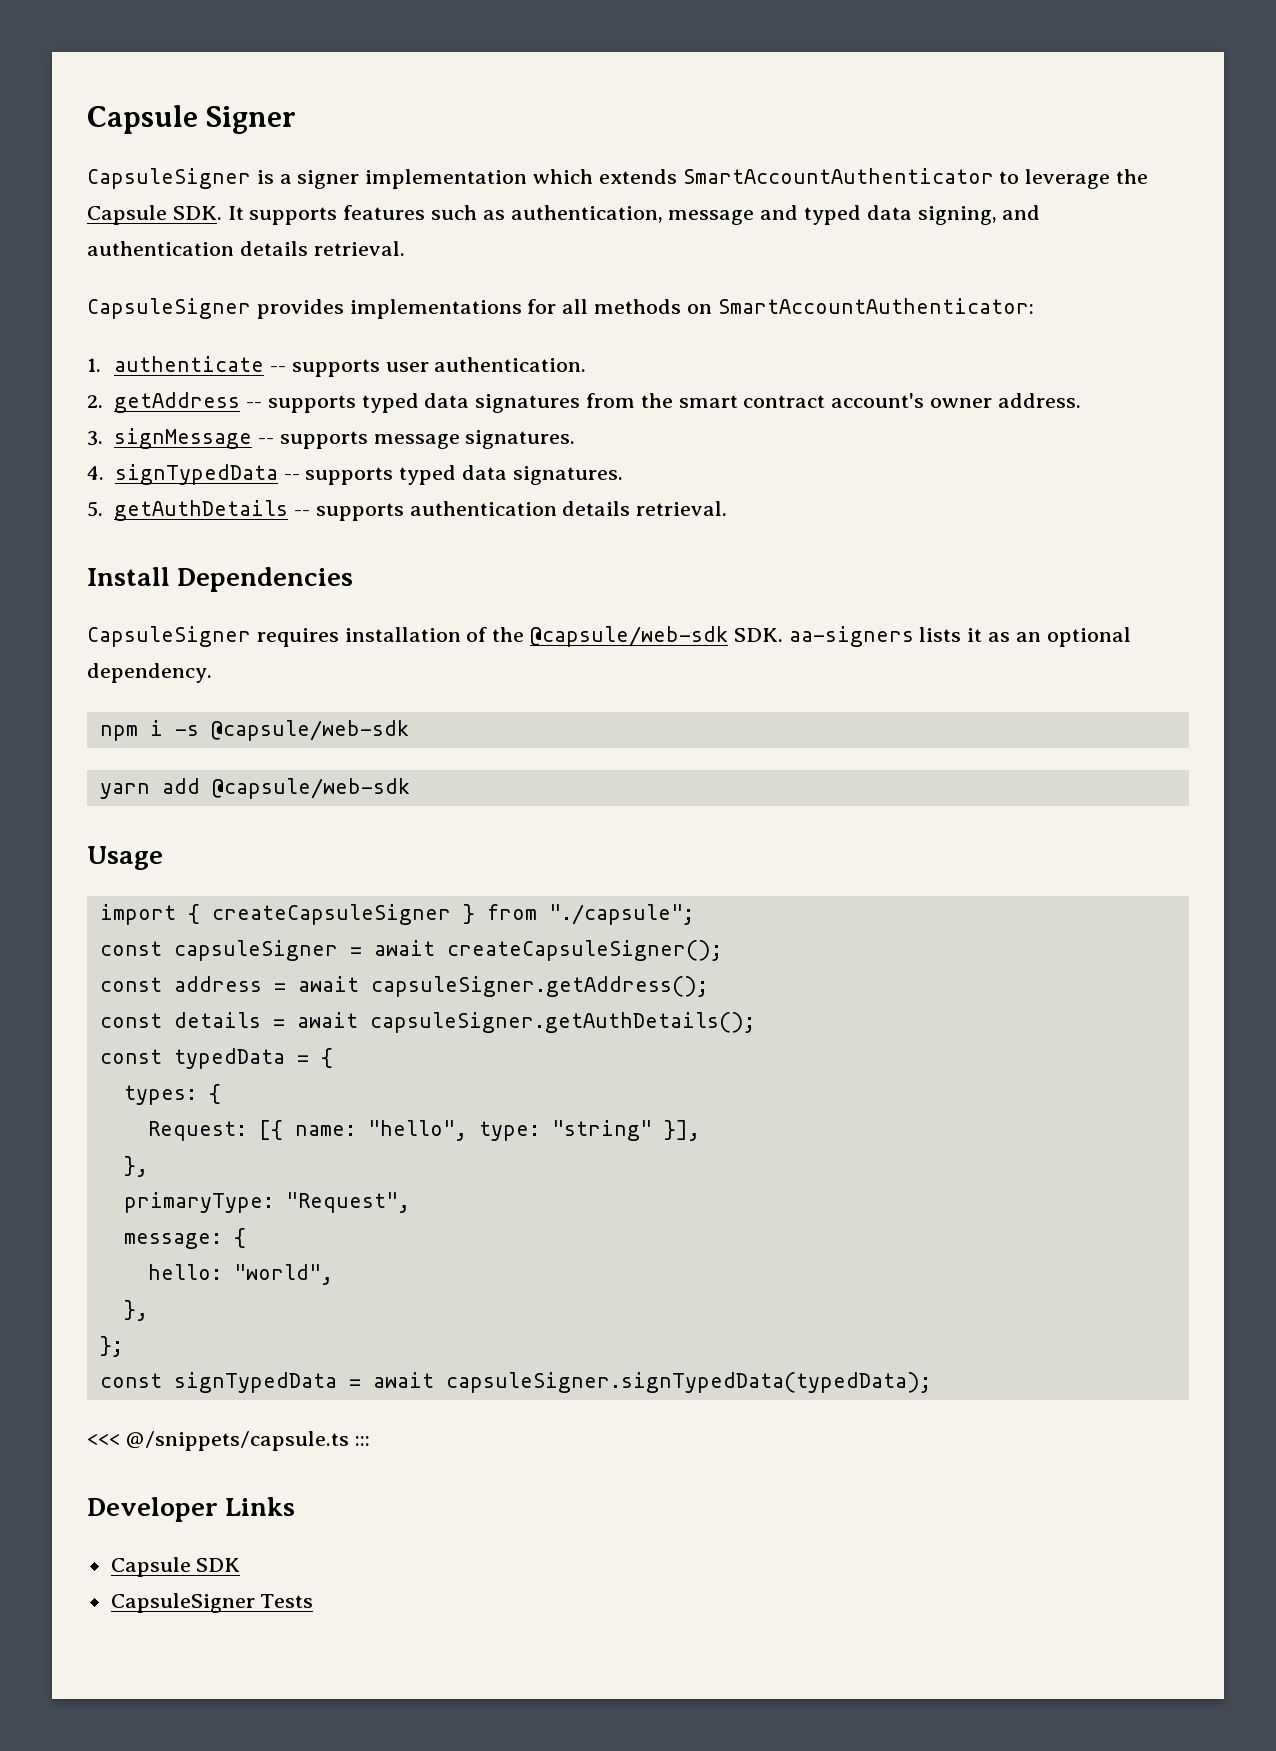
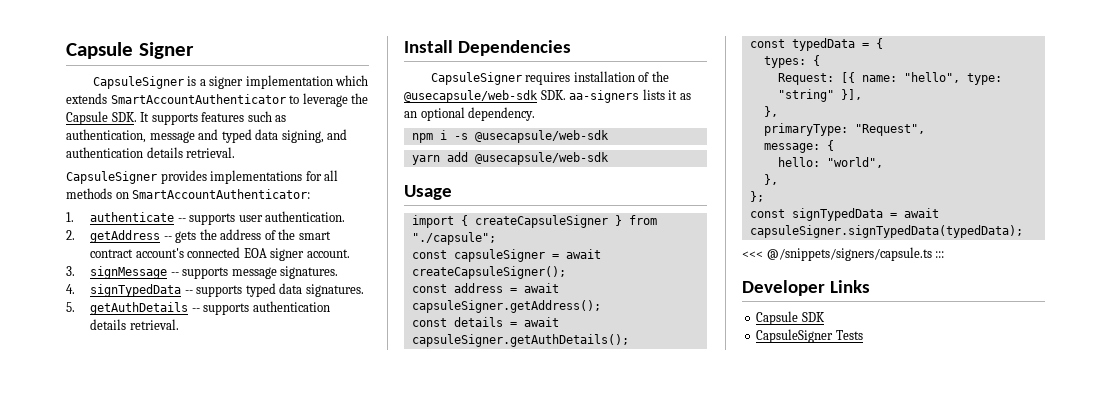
[267,393,1081,413] supports typed data signatures from the smart contract account's owner address. -> [175,229,331,243] [90,247,350,261] gets the address of the smart contract account's connected EOA signer account.
[530,626,729,647] @capsule/web-sdk -> [404,90,538,103] @usecapsule/web-sdk
[210,720,409,741] @capsule/web-sdk -> [474,130,609,143] @usecapsule/web-sdk
[211,778,410,799] @capsule/web-sdk -> [474,152,609,165] @usecapsule/web-sdk
[125,1431,349,1451] @/snippets/capsule.ts -> [766,247,932,261] @/snippets/signers/capsule.ts

